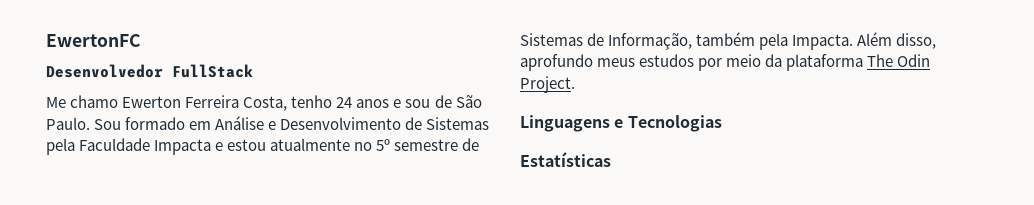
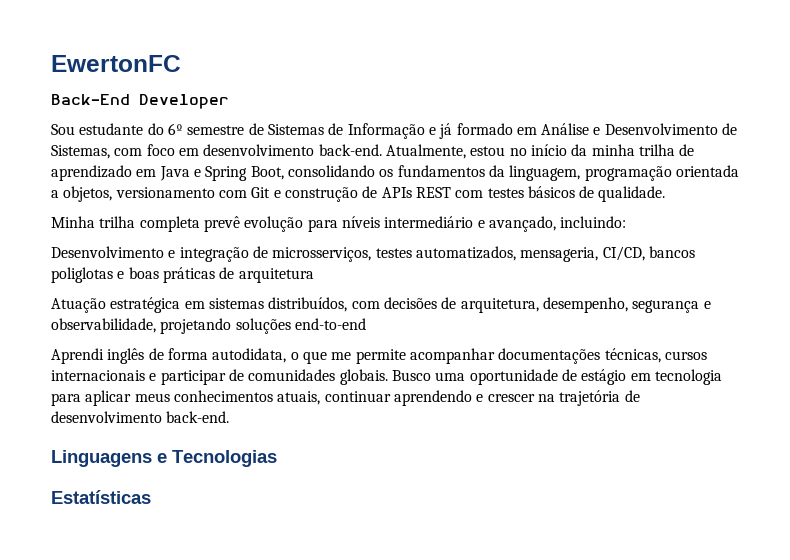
[46,64,253,78] [46,95,482,111] [46,117,122,130] Desenvolvedor FullStack // Me chamo Ewerton Ferreira Costa, tenho 24 anos e sou de São Paulo. Sou -> [51,94,229,109] [51,123,453,139] Back-End Developer // Sou estudante do 6º semestre de Sistemas de Informação e já
[426,117,490,130] [46,138,480,155] [520,32,937,50] [520,54,931,71] [520,76,575,93] Sistemas pela Faculdade Impacta e estou atualmente no 5º semestre de Sistemas de Informação, também pela Impacta. Além disso, aprofundo meus estudos por meio da plataforma The Odin Project. -> [51,144,695,159] [51,165,739,181] [51,186,666,202] [51,216,627,232] [51,246,695,262] [51,267,314,283] [51,297,711,313] [51,318,366,334] [51,348,707,364] [51,369,722,385] [51,390,640,406] [51,411,230,423] Sistemas, com foco em desenvolvimento back-end. Atualmente, estou no início da minha trilha de aprendizado em Java e Spring Boot, consolidando os fundamentos da linguagem, programação orientada a objetos, versionamento com Git e construção de APIs REST com testes básicos de qualidade. // Minha trilha completa prevê evolução para níveis intermediário e avançado, incluindo: // Desenvolvimento e integração de microsserviços, testes automatizados, mensageria, CI/CD, bancos poliglotas e boas práticas de arquitetura // Atuação estratégica em sistemas distribuídos, com decisões de arquitetura, desempenho, segurança e observabilidade, projetando soluções end-to-end // Aprendi inglês de forma autodidata, o que me permite acompanhar documentações técnicas, cursos internacionais e participar de comunidades globais. Busco uma oportunidade de estágio em tecnologia para aplicar meus conhecimentos atuais, continuar aprendendo e crescer na trajetória de desenvolvimento back-end.

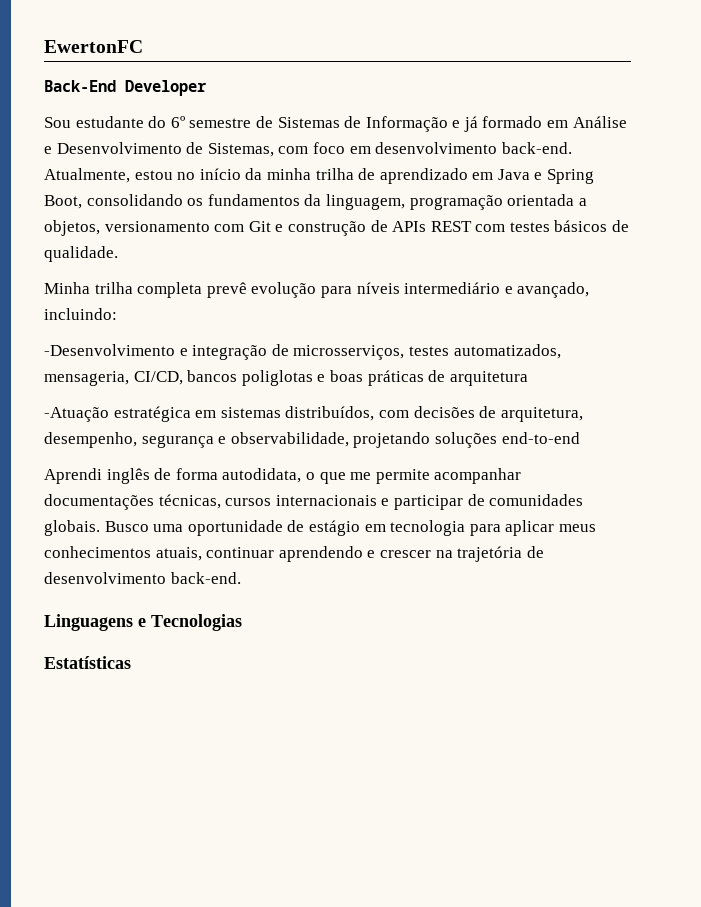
[51,246,164,258] Desenvolvimento -> [44,344,175,356] -Desenvolvimento
[51,298,106,313] Atuação -> [44,407,109,422] -Atuação

